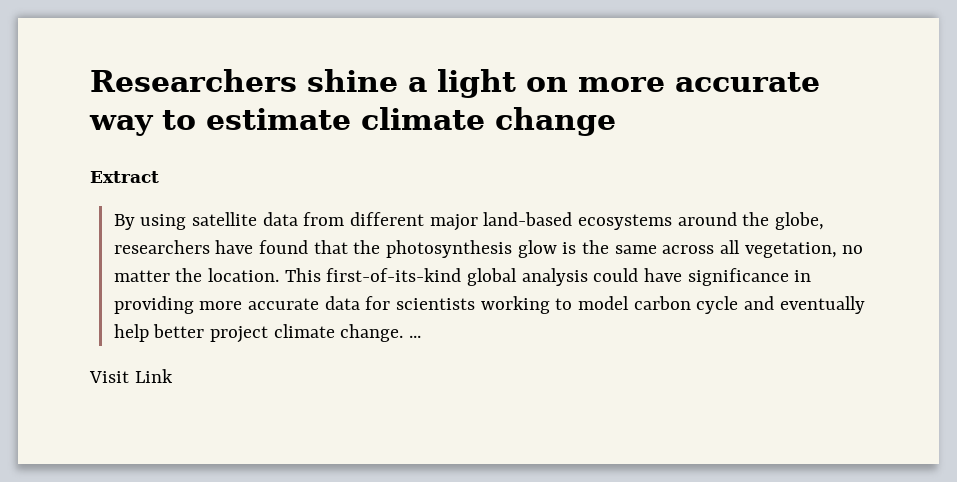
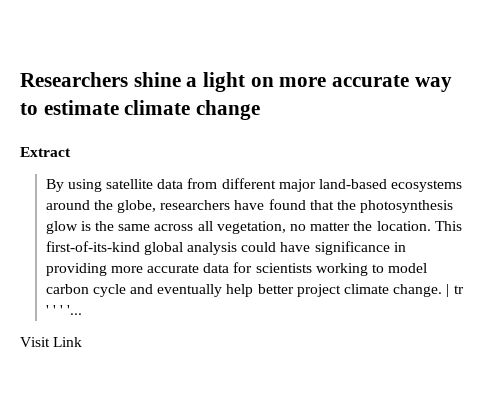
[408,335,421,338] ... -> [446,284,464,297] [45,305,83,315] | tr ' ' ' '...

